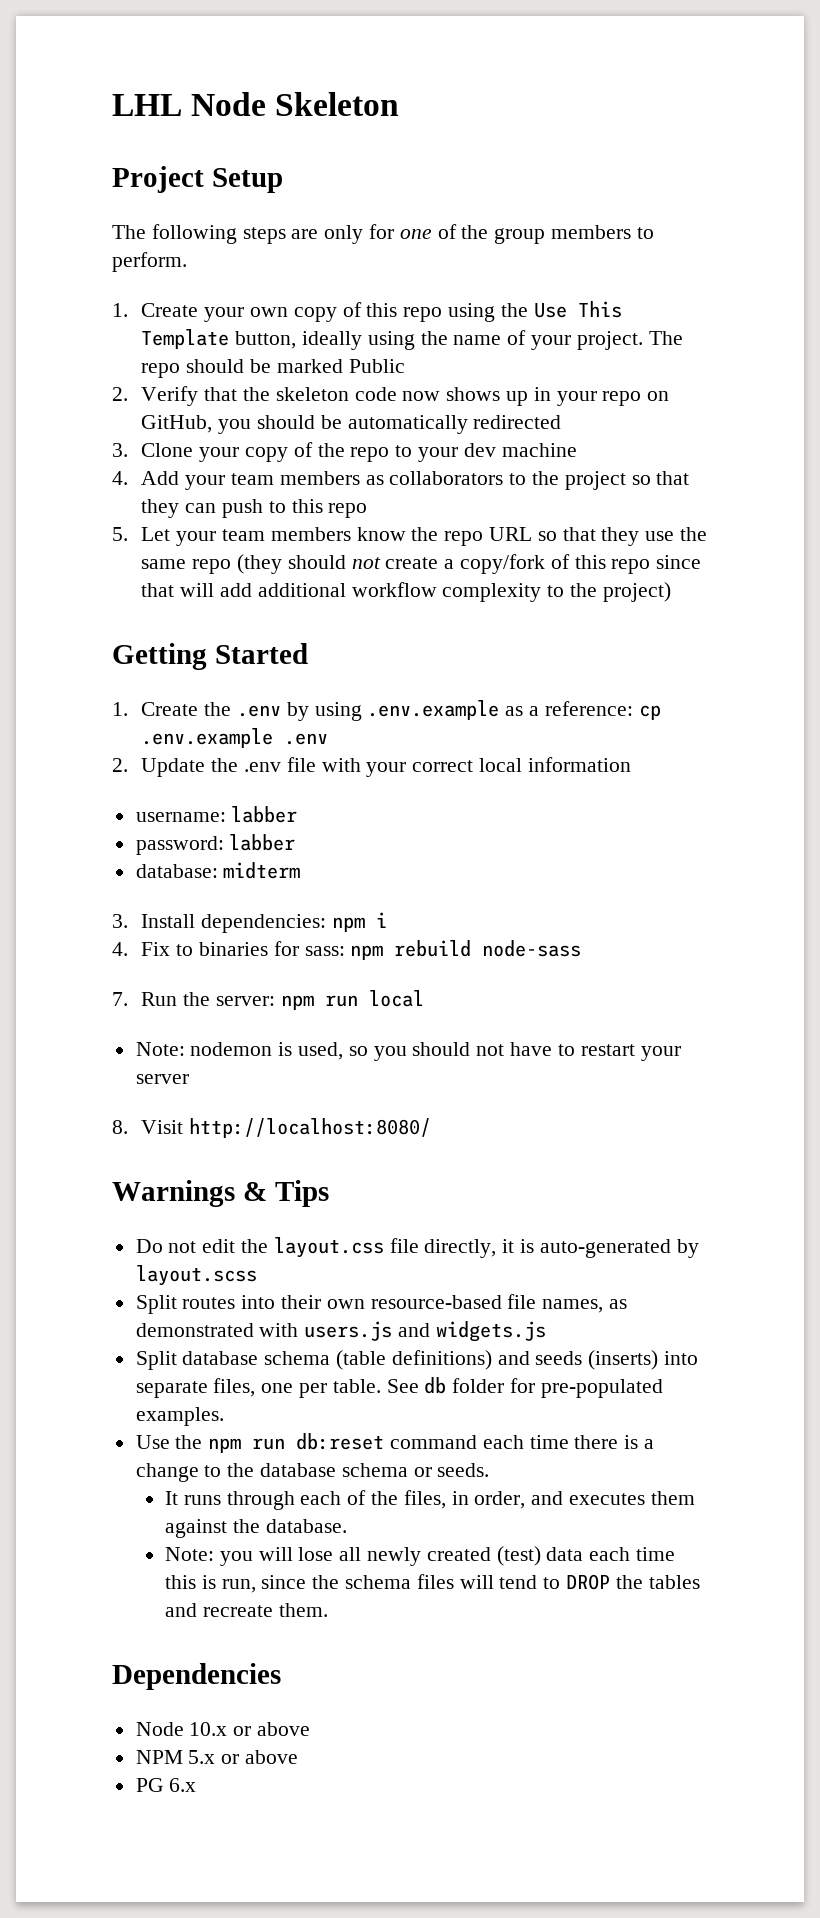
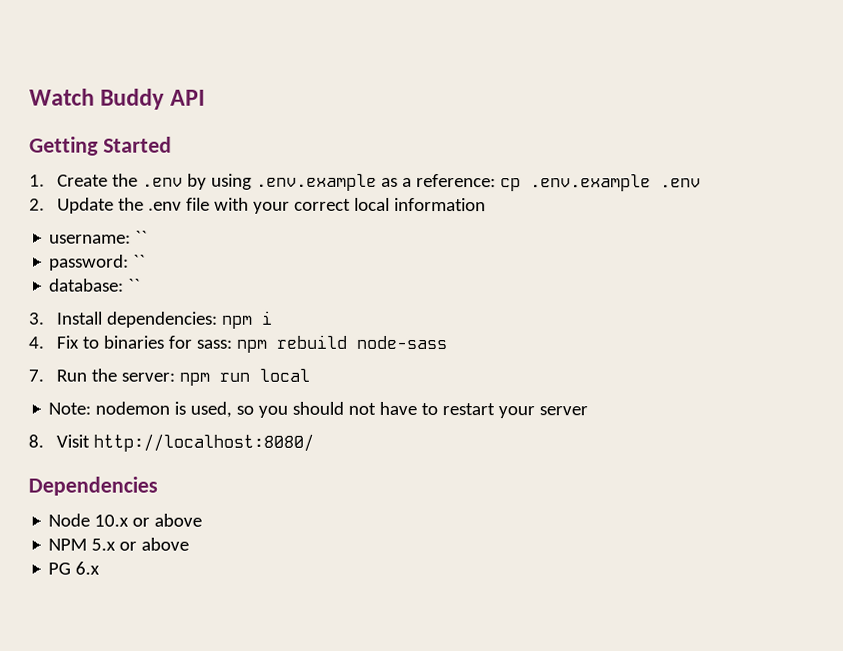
[112,92,400,116] [112,166,283,193] [112,224,654,244] [112,252,187,272] [112,301,622,322] [141,329,683,350] [141,359,405,378] [112,386,670,406] [141,415,562,434] [112,442,577,462] [112,471,690,490] [141,499,368,518] [112,527,708,546] [141,554,702,574] [141,582,671,602] LHL Node Skeleton // Project Setup // The following steps are only for one of the group members to perform. // 1. Create your own copy of this repo using the Use This Template button, ideally using the name of your project. The repo should be marked Public // 2. Verify that the skeleton code now shows up in your repo on GitHub, you should be automatically redirected // 3. Clone your copy of the repo to your dev machine // 4. Add your team members as collaborators to the project so that they can push to this repo // 5. Let your team members know the repo URL so that they use the same repo (they should not create a copy/fork of this repo since that will add additional workflow complexity to the project) -> [29,88,205,110] Watch Buddy API
[231,806,298,823] labber -> [135,230,149,244] ``
[229,834,296,851] labber -> [133,254,147,268] ``
[223,862,301,879] midterm -> [128,278,142,292] ``
[112,1180,329,1207] [135,1237,699,1258] [135,1265,257,1286] [135,1294,628,1314] [135,1321,546,1342] [135,1350,699,1370] [135,1377,663,1398] [135,1407,224,1426] [135,1433,655,1453] [135,1463,490,1482] [164,1490,695,1510] [164,1519,347,1538] [164,1546,676,1566] [164,1574,700,1593] [164,1603,328,1617] // Warnings & Tips // Do not edit the layout.css file directly, it is auto-generated by layout.scss // Split routes into their own resource-based file names, as demonstrated with users.js and widgets.js // Split database schema (table definitions) and seeds (inserts) into separate files, one per table. See db folder for pre-populated examples. // Use the npm run db:reset command each time there is a change to the database schema or seeds. // It runs through each of the files, in order, and executes them against the database. // Note: you will lose all newly created (test) data each time this is run, since the schema files will tend to DROP the tables and recreate them. -> (315, 442) none

